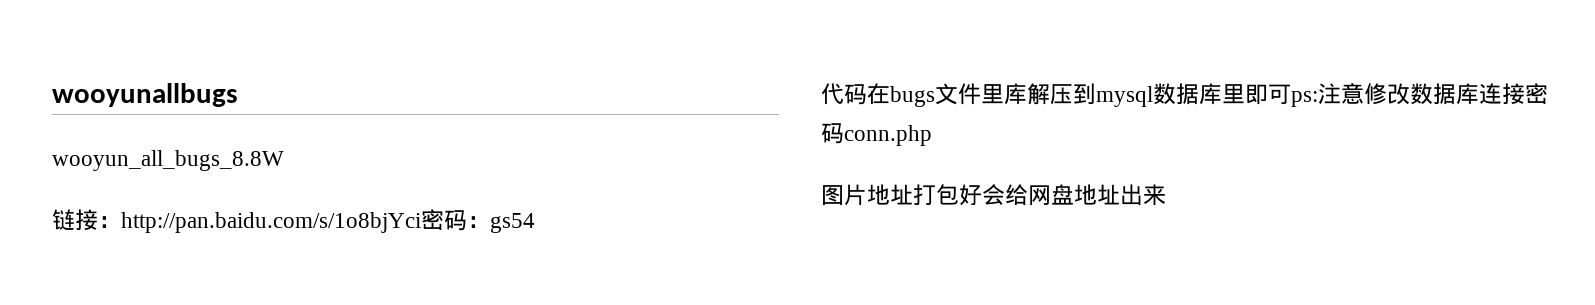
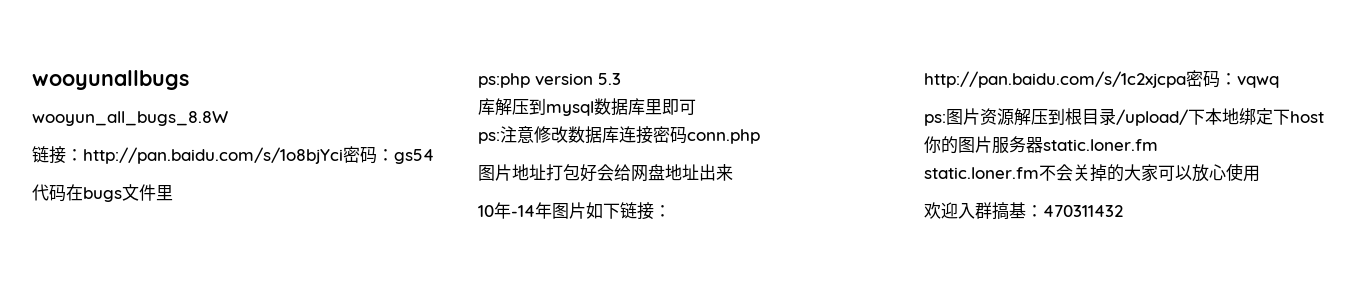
(1004, 94) none -> [478,73,621,88] // ps:php version 5.3 //
(1291, 94) none -> (696, 107) //
(1166, 195) none -> [478,202,671,220] [924,70,1279,88] [924,108,1324,126] [924,136,1158,154] [924,163,1260,182] [924,202,1123,220] // 10年-14年图片如下链接：http://pan.baidu.com/s/1c2xjcpa密码：vqwq // ps:图片资源解压到根目录/upload/下本地绑定下host你的图片服务器static.loner.fm // static.loner.fm不会关掉的大家可以放心使用 // 欢迎入群搞基：470311432

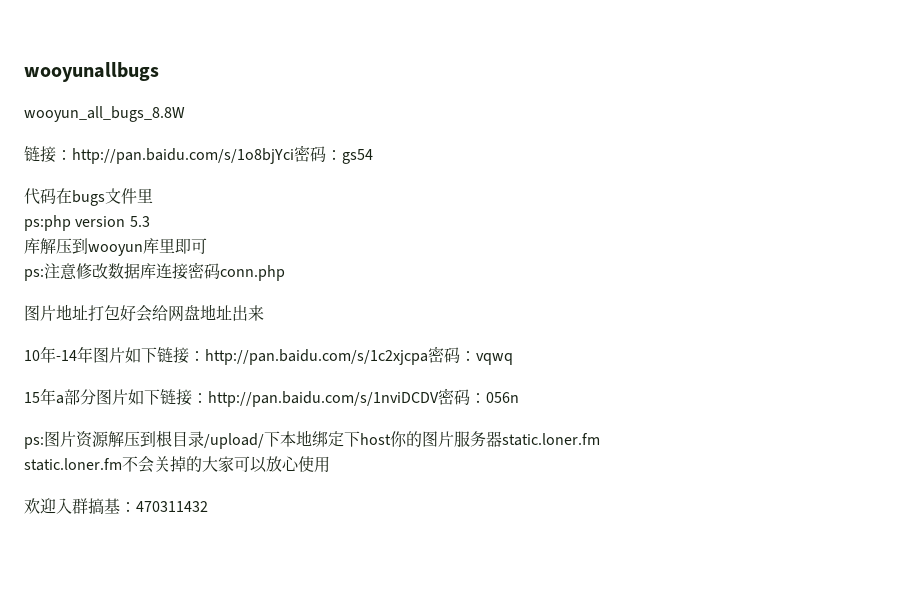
[546,98,628,116] mysql数据 -> [88,244,143,256] wooyun
(1279, 82) none -> [24,388,519,407] // 15年a部分图片如下链接：http://pan.baidu.com/s/1nviDCDV密码：056n

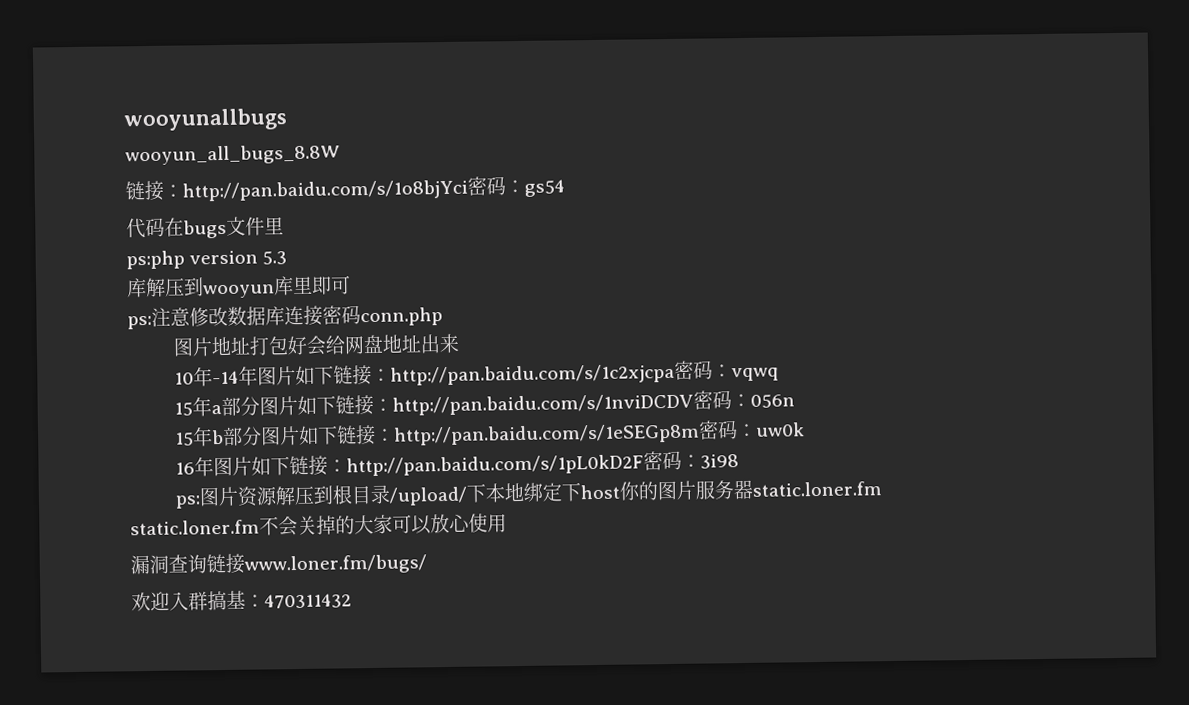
(519, 397) none -> [174,420,805,447] [174,450,739,477] // 15年b部分图片如下链接：http://pan.baidu.com/s/1eSEGp8m密码：uw0k // 16年图片如下链接：http://pan.baidu.com/s/1pL0kD2F密码：3i98
(330, 464) none -> [130,553,427,575] // 漏洞查询链接www.loner.fm/bugs/

